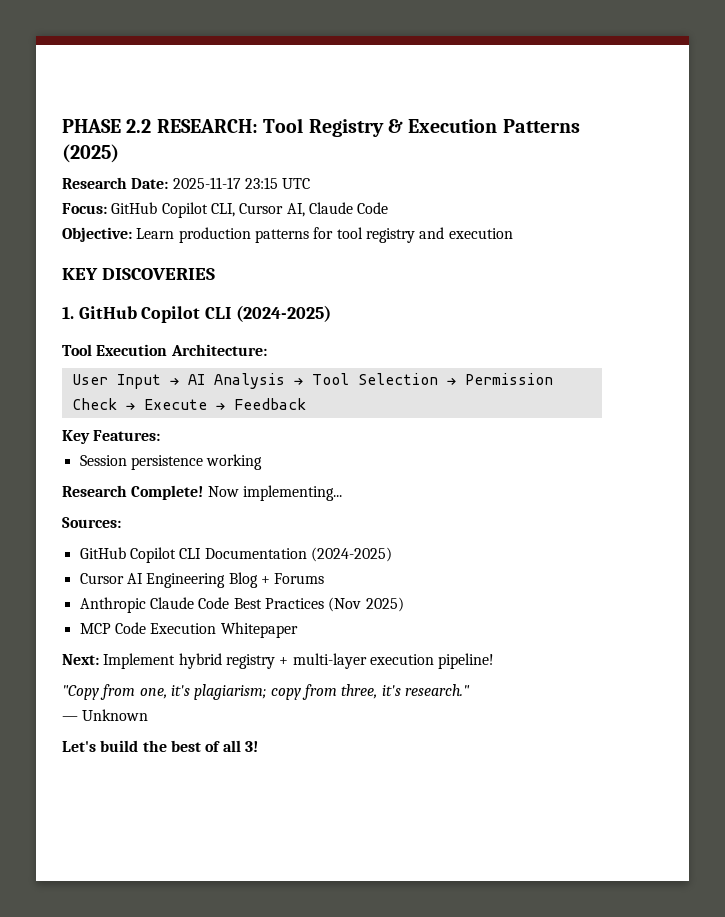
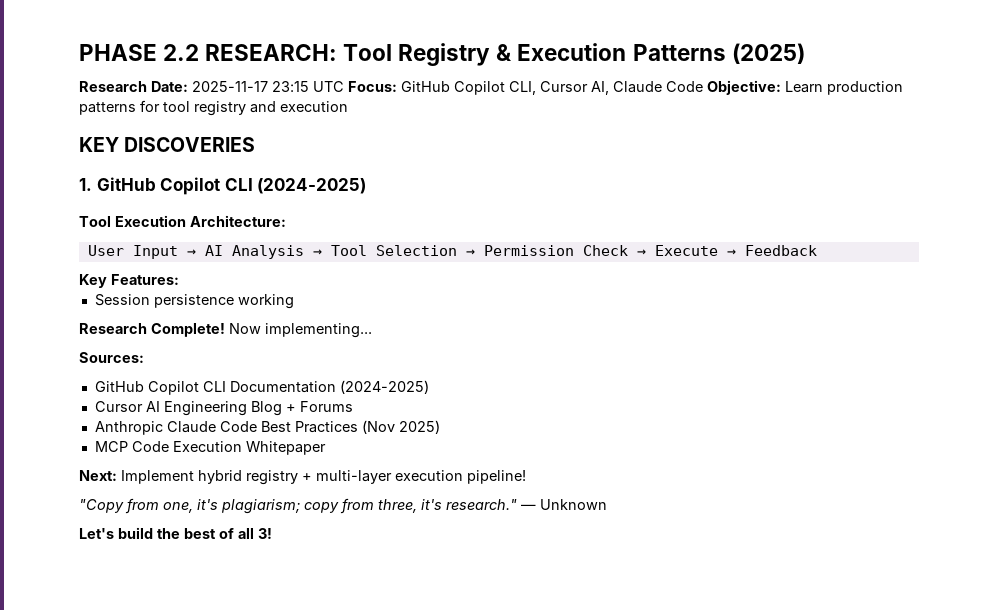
(311, 183) // -> (344, 86) none
(389, 208) // -> (703, 86) none
(470, 690) // -> (517, 504) none

